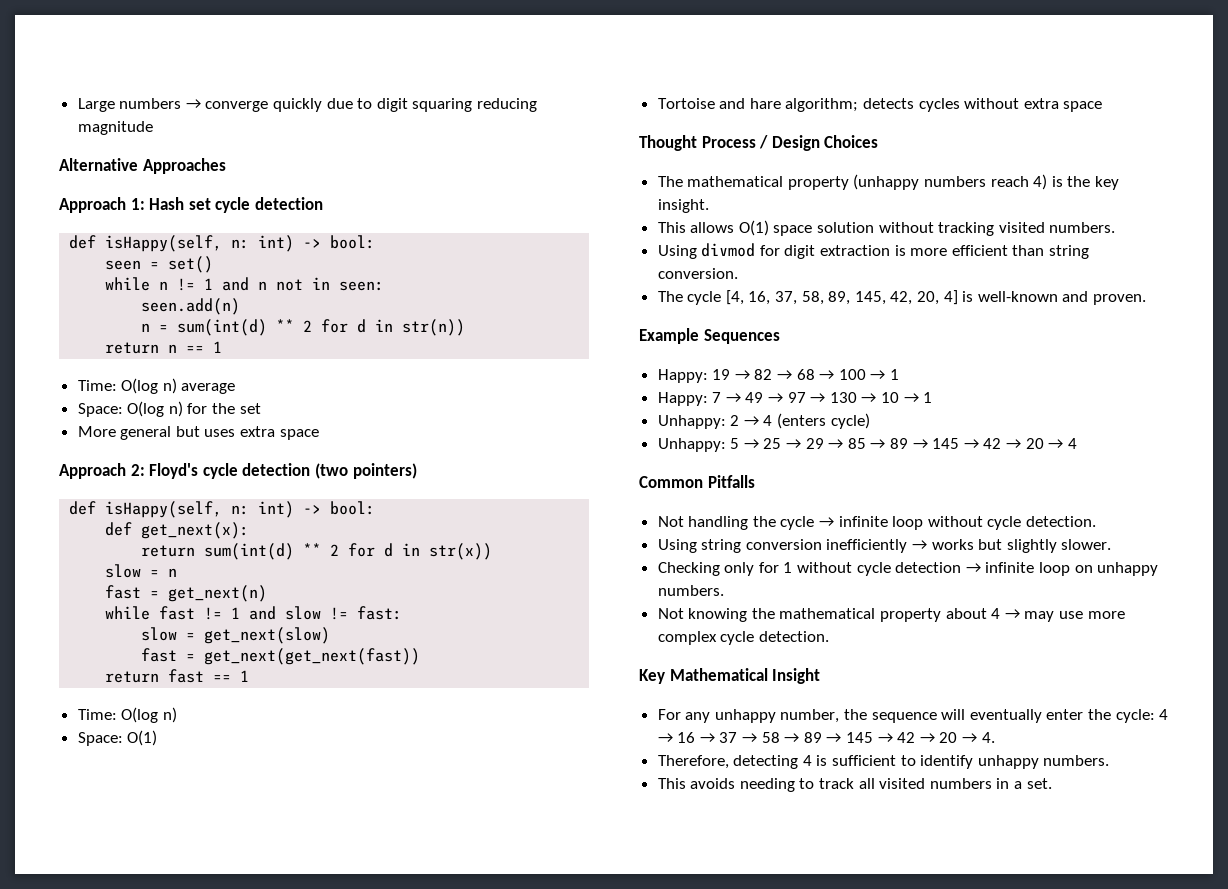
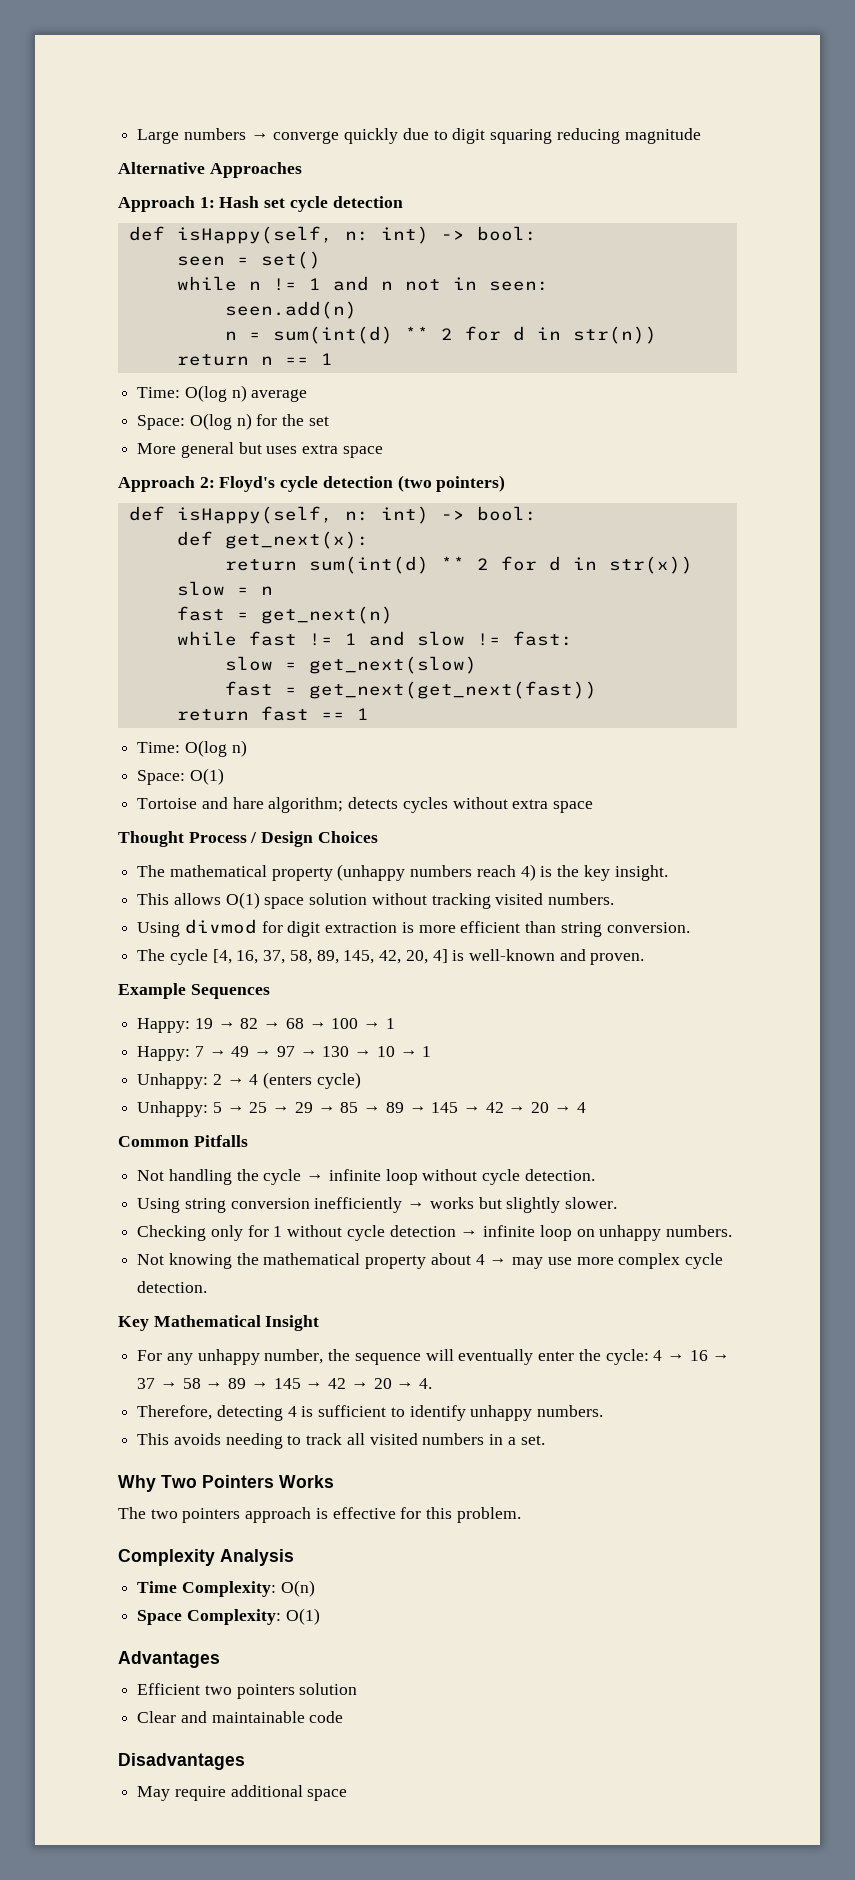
(1052, 783) none -> [118,1475,334,1492] [118,1507,521,1523] [118,1549,294,1566] [137,1580,315,1597] [137,1608,320,1625] [118,1651,220,1668] [137,1683,358,1699] [137,1711,344,1723] [118,1753,245,1770] [137,1785,348,1801] // Why Two Pointers Works // The two pointers approach is effective for this problem. // Complexity Analysis // Time Complexity: O(n) // Space Complexity: O(1) // Advantages // Efficient two pointers solution // Clear and maintainable code // Disadvantages // May require additional space

